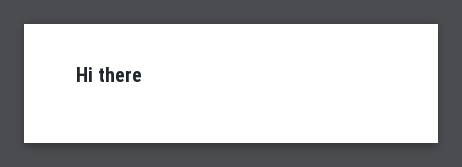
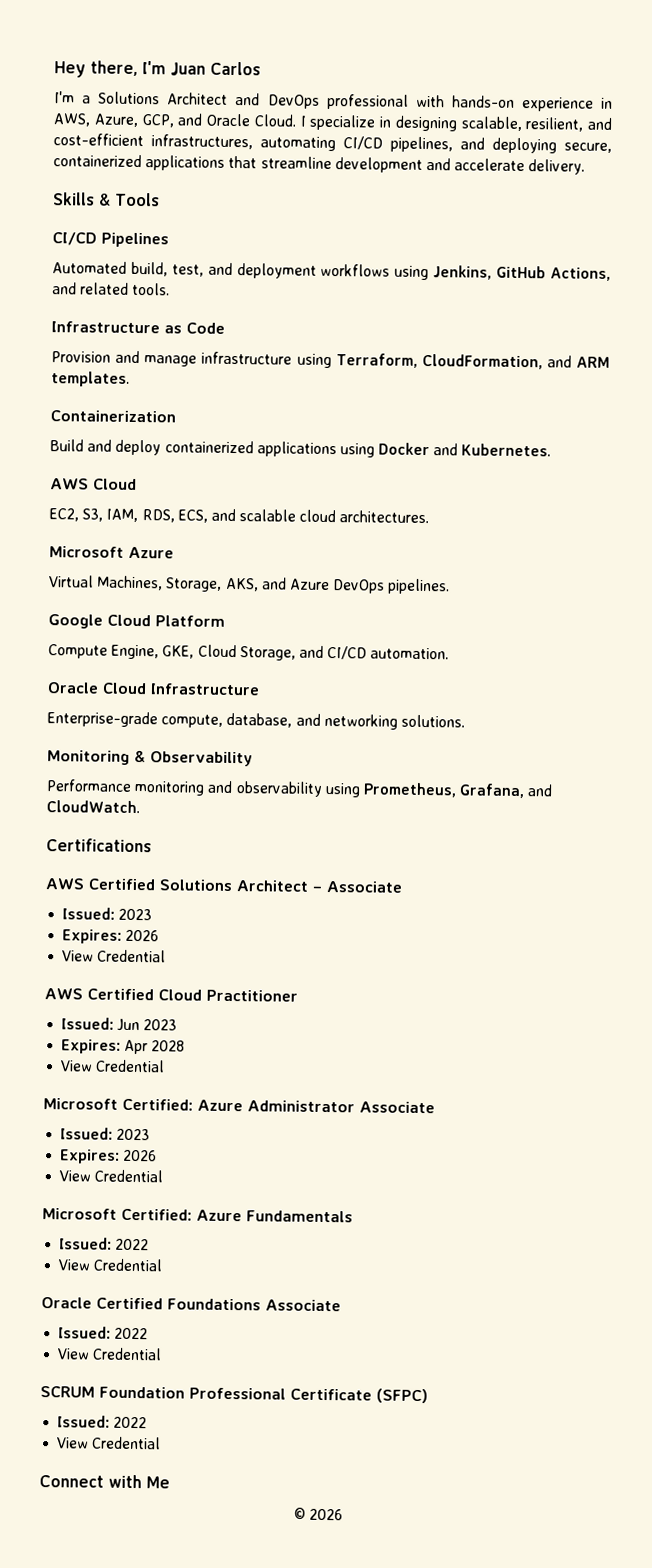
[76,67,143,82] Hi there -> [54,60,261,78] [54,91,614,112] [53,113,612,132] [53,133,612,154] [53,154,586,175] [53,192,160,207] [52,232,169,248] [52,261,612,281] [52,282,171,296] [51,321,225,334] [51,350,610,370] [51,371,130,387] [50,410,176,423] [50,439,552,458] [50,478,137,490] [49,508,430,524] [49,546,174,559] [49,575,451,595] [48,614,225,629] [48,644,450,661] [47,682,260,696] [47,711,465,730] [47,749,253,767] [46,779,554,799] [46,800,140,814] [46,838,152,853] [45,878,402,893] [62,907,153,921] [62,929,160,944] [62,949,167,963] [44,988,298,1002] [61,1017,178,1032] [61,1039,186,1055] [60,1059,166,1073] [43,1098,435,1114] [60,1127,151,1141] [60,1149,158,1164] [59,1169,164,1183] [42,1208,353,1223] [59,1237,150,1251] [58,1258,164,1272] [41,1297,341,1312] [58,1326,149,1340] [57,1347,163,1361] [40,1386,428,1404] [57,1415,148,1429] [57,1436,162,1450] [39,1474,170,1489] [293,1507,344,1521] Hey there, I'm Juan Carlos // I'm a Solutions Architect and DevOps professional with hands-on experience in AWS, Azure, GCP, and Oracle Cloud. I specialize in designing scalable, resilient, and cost-efficient infrastructures, automating CI/CD pipelines, and deploying secure, containerized applications that streamline development and accelerate delivery. // Skills & Tools // CI/CD Pipelines // Automated build, test, and deployment workflows using Jenkins, GitHub Actions, and related tools. // Infrastructure as Code // Provision and manage infrastructure using Terraform, CloudFormation, and ARM templates. // Containerization // Build and deploy containerized applications using Docker and Kubernetes. // AWS Cloud // EC2, S3, IAM, RDS, ECS, and scalable cloud architectures. // Microsoft Azure // Virtual Machines, Storage, AKS, and Azure DevOps pipelines. // Google Cloud Platform // Compute Engine, GKE, Cloud Storage, and CI/CD automation. // Oracle Cloud Infrastructure // Enterprise-grade compute, database, and networking solutions. // Monitoring & Observability // Performance monitoring and observability using Prometheus, Grafana, and CloudWatch. // Certifications // AWS Certified Solutions Architect – Associate // Issued: 2023 // Expires: 2026 // View Credential // AWS Certified Cloud Practitioner // Issued: Jun 2023 // Expires: Apr 2028 // View Credential // Microsoft Certified: Azure Administrator Associate // Issued: 2023 // Expires: 2026 // View Credential // Microsoft Certified: Azure Fundamentals // Issued: 2022 // View Credential // Oracle Certified Foundations Associate // Issued: 2022 // View Credential // SCRUM Foundation Professional Certificate (SFPC) // Issued: 2022 // View Credential // Connect with Me // © 2026

